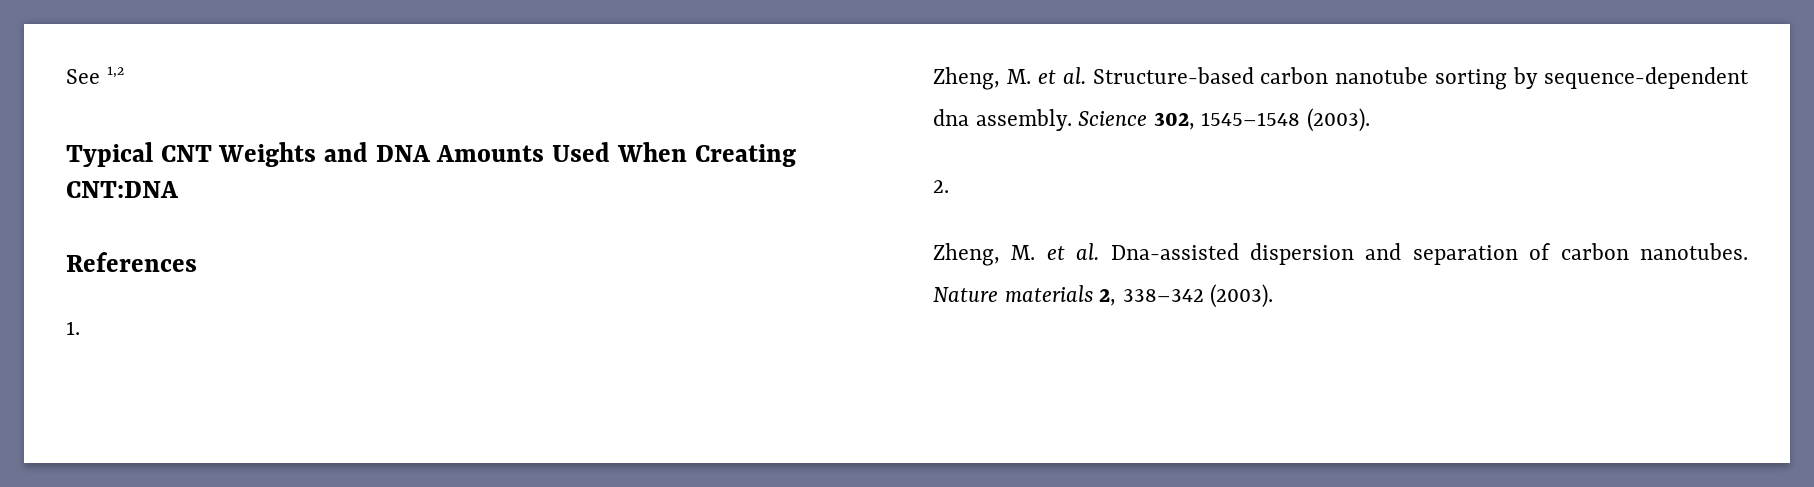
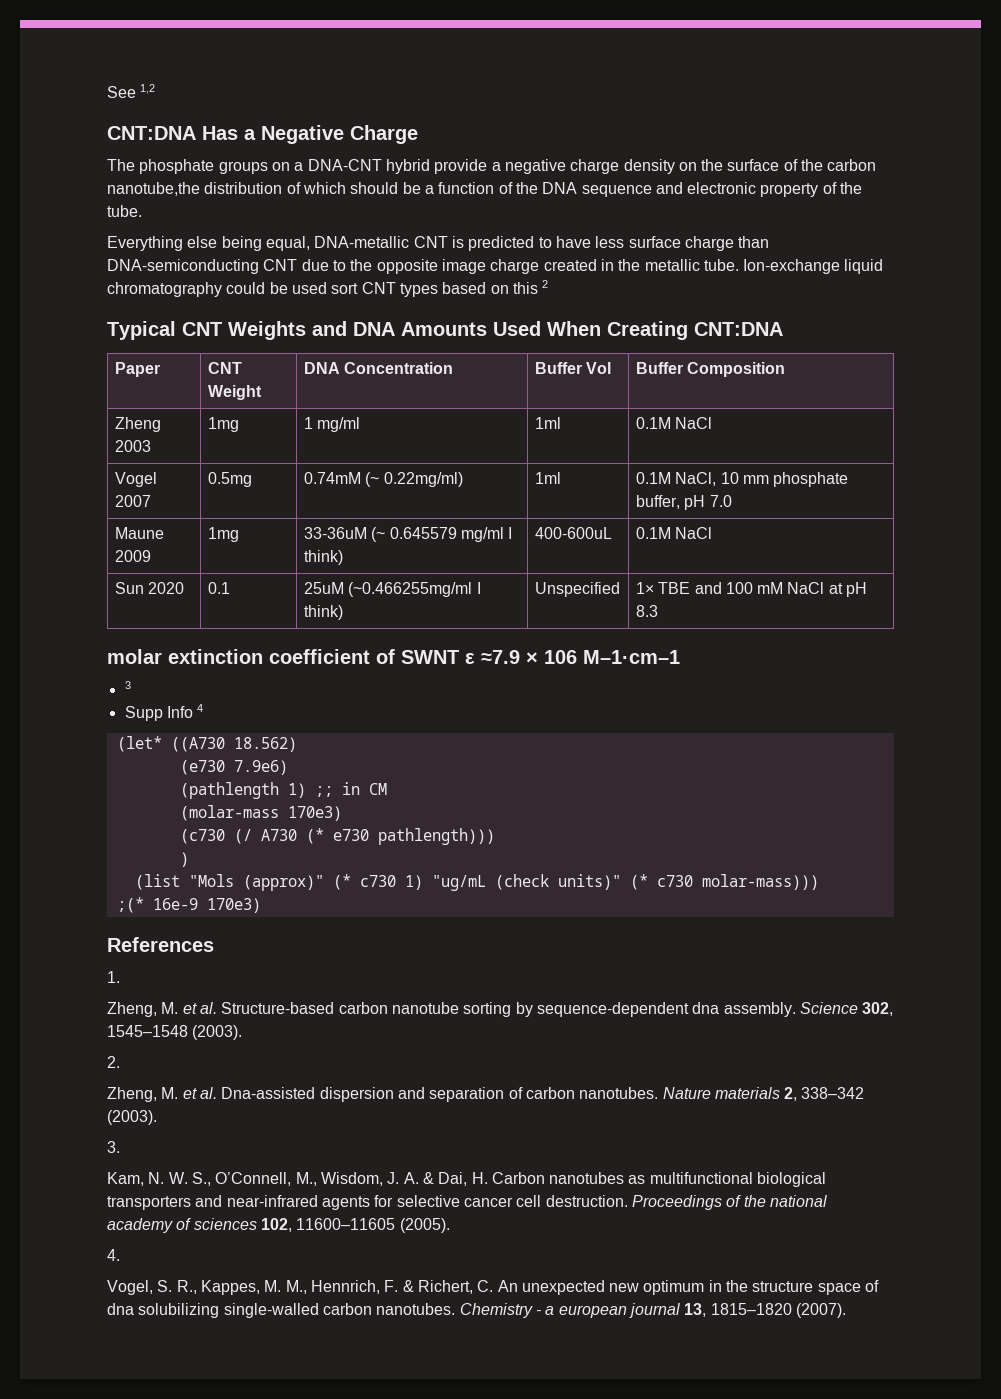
(124, 72) none -> [107,125,418,144] [107,159,877,174] [107,182,863,197] [107,205,142,217] [107,236,770,251] [107,259,884,274] [107,280,549,297] // CNT:DNA Has a Negative Charge // The phosphate groups on a DNA-CNT hybrid provide a negative charge density on the surface of the carbon nanotube,the distribution of which should be a function of the DNA sequence and electronic property of the tube. // Everything else being equal, DNA-metallic CNT is predicted to have less surface charge than DNA-semiconducting CNT due to the opposite image charge created in the metallic tube. Ion-exchange liquid chromatography could be used sort CNT types based on this 2
(179, 189) none -> [114,362,160,377] [207,362,242,374] [207,385,262,400] [303,362,454,374] [534,362,612,374] [635,362,786,377] [114,417,161,432] [114,440,151,452] [207,417,239,432] [303,417,361,432] [534,417,561,429] [635,417,713,429] [114,472,157,487] [114,495,151,507] [207,472,252,487] [303,472,463,487] [534,472,561,484] [635,472,849,487] [635,495,732,510] [114,527,164,539] [114,550,151,562] [207,527,239,542] [303,527,513,542] [303,550,343,565] [534,527,612,539] [635,527,713,539] [114,582,185,594] [207,582,230,594] [303,582,481,597] [303,605,343,620] [534,582,620,597] [635,582,868,597] [635,605,658,617] [107,649,680,664] [124,681,131,689] [124,704,204,721] [116,736,297,752] [179,760,288,775] [179,782,387,799] [179,805,342,821] [179,828,495,845] [179,852,189,867] [134,874,819,891] [116,897,261,913] // Paper | CNT Weight | DNA Concentration | Buffer Vol | Buffer Composition // Zheng 2003 | 1mg | 1 mg/ml | 1ml | 0.1M NaCl // Vogel 2007 | 0.5mg | 0.74mM (~ 0.22mg/ml) | 1ml | 0.1M NaCl, 10 mm phosphate buffer, pH 7.0 // Maune 2009 | 1mg | 33-36uM (~ 0.645579 mg/ml I think) | 400-600uL | 0.1M NaCl // Sun 2020 | 0.1 | 25uM (~0.466255mg/ml I think) | Unspecified | 1× TBE and 100 mM NaCl at pH 8.3 // molar extinction coefficient of SWNT ε ≈7.9 × 106 M–1·cm–1 // 3 // Supp Info 4 // (let* ((A730 18.562) // (e730 7.9e6) // (pathlength 1) ;; in CM // (molar-mass 170e3) // (c730 (/ A730 (* e730 pathlength))) // ) // (list "Mols (approx)" (* c730 1) "ug/mL (check units)" (* c730 molar-mass))) // ;(* 16e-9 170e3)
(1274, 296) none -> [107,1141,120,1153] [107,1172,827,1187] [107,1195,827,1210] [107,1218,450,1233] [107,1249,120,1261] [107,1280,880,1295] [107,1303,846,1318] // 3. // Kam, N. W. S., O’Connell, M., Wisdom, J. A. & Dai, H. Carbon nanotubes as multifunctional biological transporters and near-infrared agents for selective cancer cell destruction. Proceedings of the national academy of sciences 102, 11600–11605 (2005). // 4. // Vogel, S. R., Kappes, M. M., Hennrich, F. & Richert, C. An unexpected new optimum in the structure space of dna solubilizing single-walled carbon nanotubes. Chemistry - a european journal 13, 1815–1820 (2007).

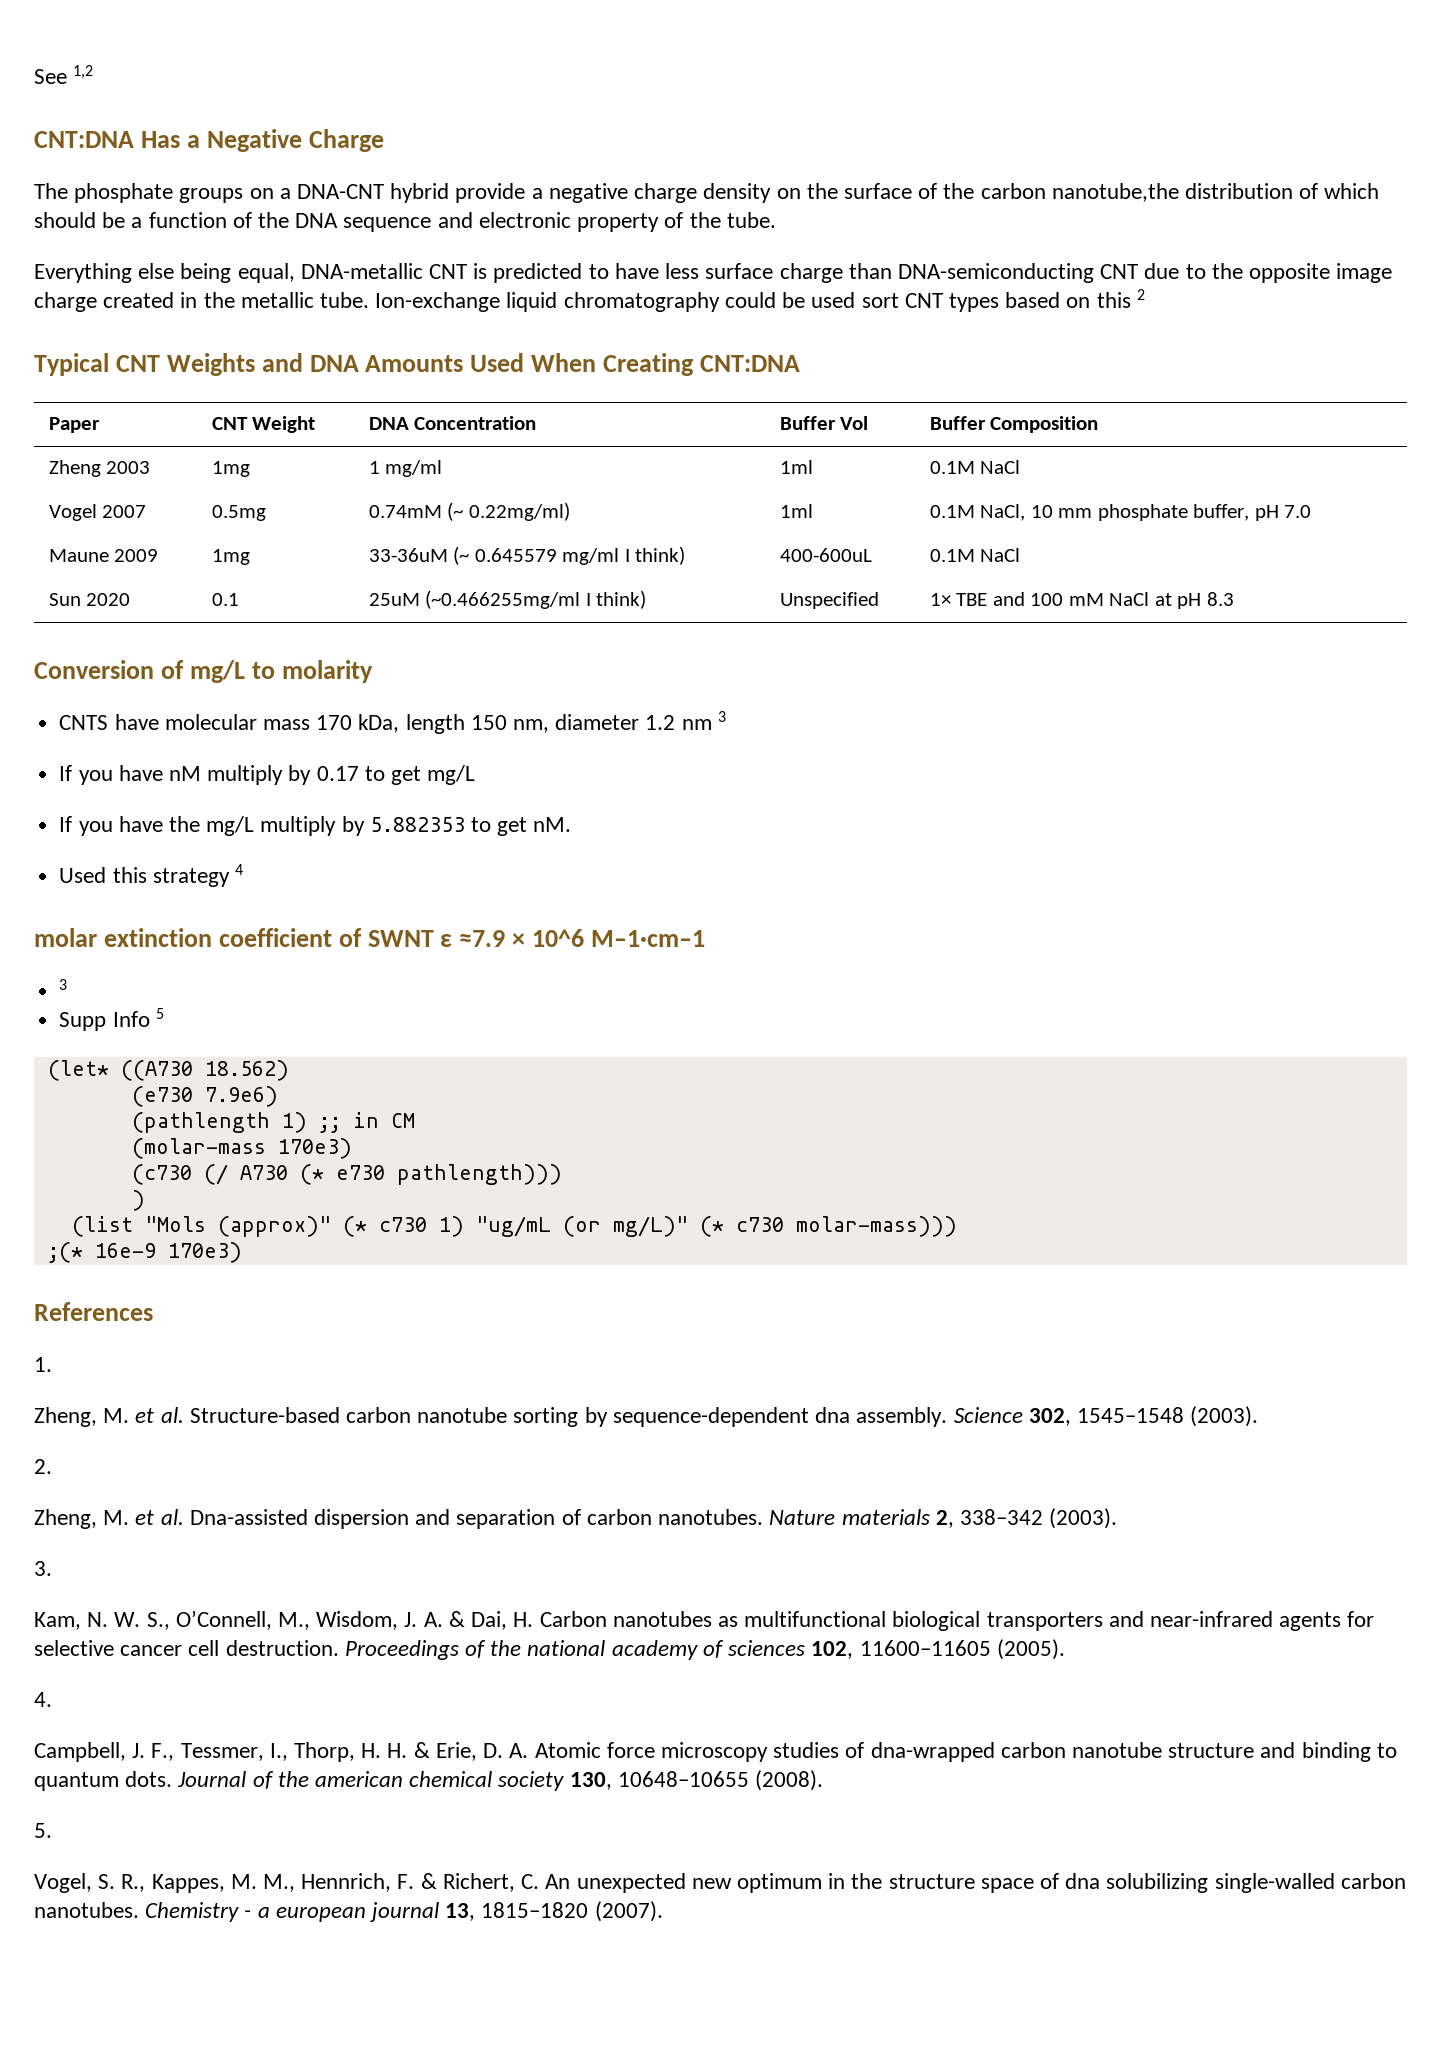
(658, 611) none -> [34,660,373,683] [59,711,726,734] [59,765,476,785] [59,816,572,836] [59,864,243,887] // Conversion of mg/L to molarity // CNTS have molecular mass 170 kDa, length 150 nm, diameter 1.2 nm 3 // If you have nM multiply by 0.17 to get mg/L // If you have the mg/L multiply by 5.882353 to get nM. // Used this strategy 4
[544,650,577,664] 106 -> [532,929,585,947] 10^6
[197,704,204,712] 4 -> [155,1008,164,1019] 5
[494,874,621,890] (check units)" -> [562,1216,688,1237] (or mg/L)"
(120, 1255) none -> [34,1742,1397,1762] [34,1770,824,1791] [34,1823,52,1838] // Campbell, J. F., Tessmer, I., Thorp, H. H. & Erie, D. A. Atomic force microscopy studies of dna-wrapped carbon nanotube structure and binding to quantum dots. Journal of the american chemical society 130, 10648–10655 (2008). // 5.

